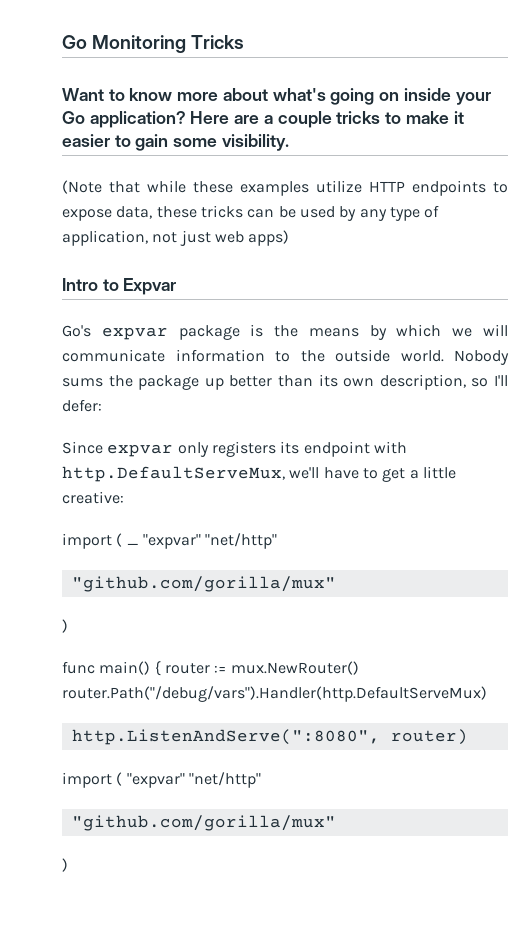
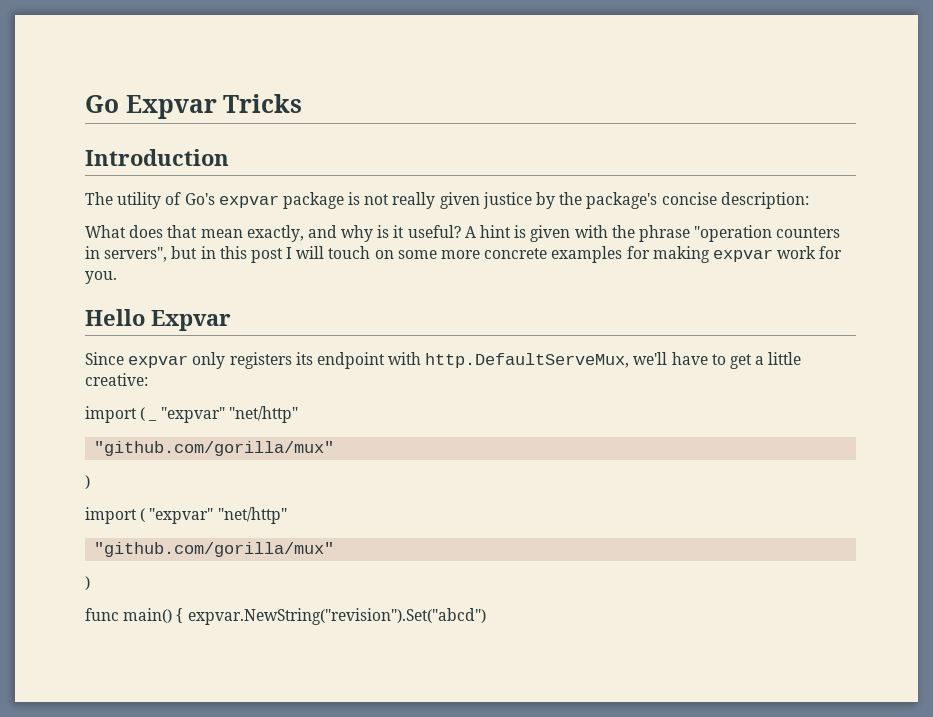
[62,35,187,53] Go Monitoring -> [85,95,217,119] Go Expvar
[62,88,491,105] [62,111,464,128] [62,134,289,151] [62,180,508,196] [62,205,440,221] [62,230,290,246] [62,278,177,295] [62,324,508,340] [62,349,509,365] [62,374,509,390] [62,399,102,412] Want to know more about what's going on inside your Go application? Here are a couple tricks to make it easier to gain some visibility. // (Note that while these examples utilize HTTP endpoints to expose data, these tricks can be used by any type of application, not just web apps) // Intro to Expvar // Go's expvar package is the means by which we will communicate information to the outside world. Nobody sums the package up better than its own description, so I'll defer: -> [85,149,229,166] [85,192,809,209] [85,225,841,242] [85,246,843,263] [85,271,117,284] [85,309,231,331] Introduction // The utility of Go's expvar package is not really given justice by the package's concise description: // What does that mean exactly, and why is it useful? A hint is given with the phrase "operation counters in servers", but in this post I will touch on some more concrete examples for making expvar work for you. // Hello Expvar
[62,661,359,676] [62,686,487,702] [71,729,468,745] // func main() { router := mux.NewRouter() router.Path("/debug/vars").Handler(http.DefaultServeMux) // http.ListenAndServe(":8080", router) -> (90, 482) none
(68, 865) none -> [85,608,486,625] // func main() { expvar.NewString("revision").Set("abcd")

